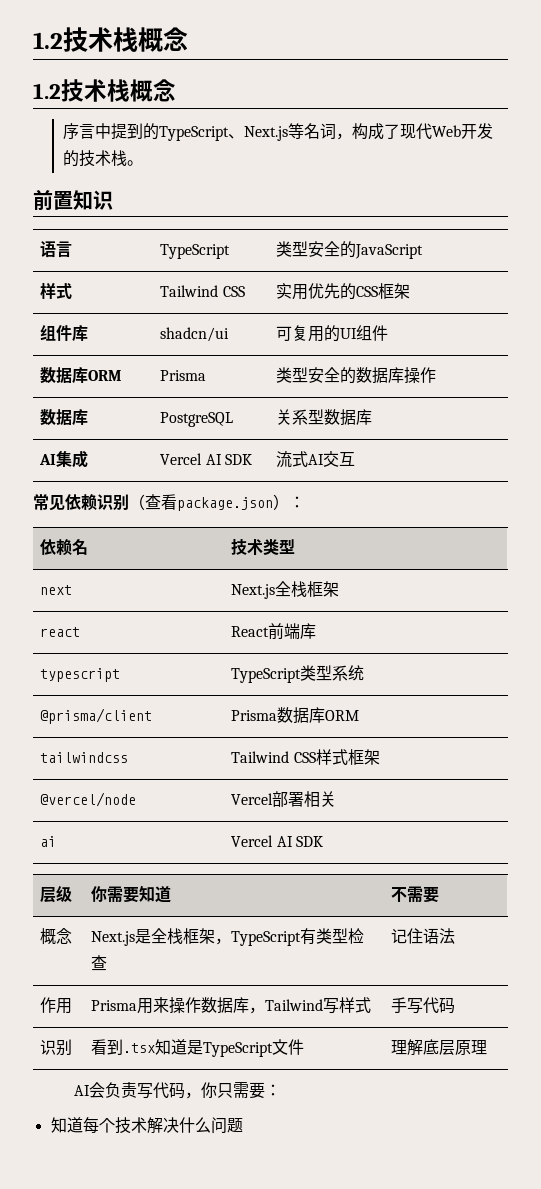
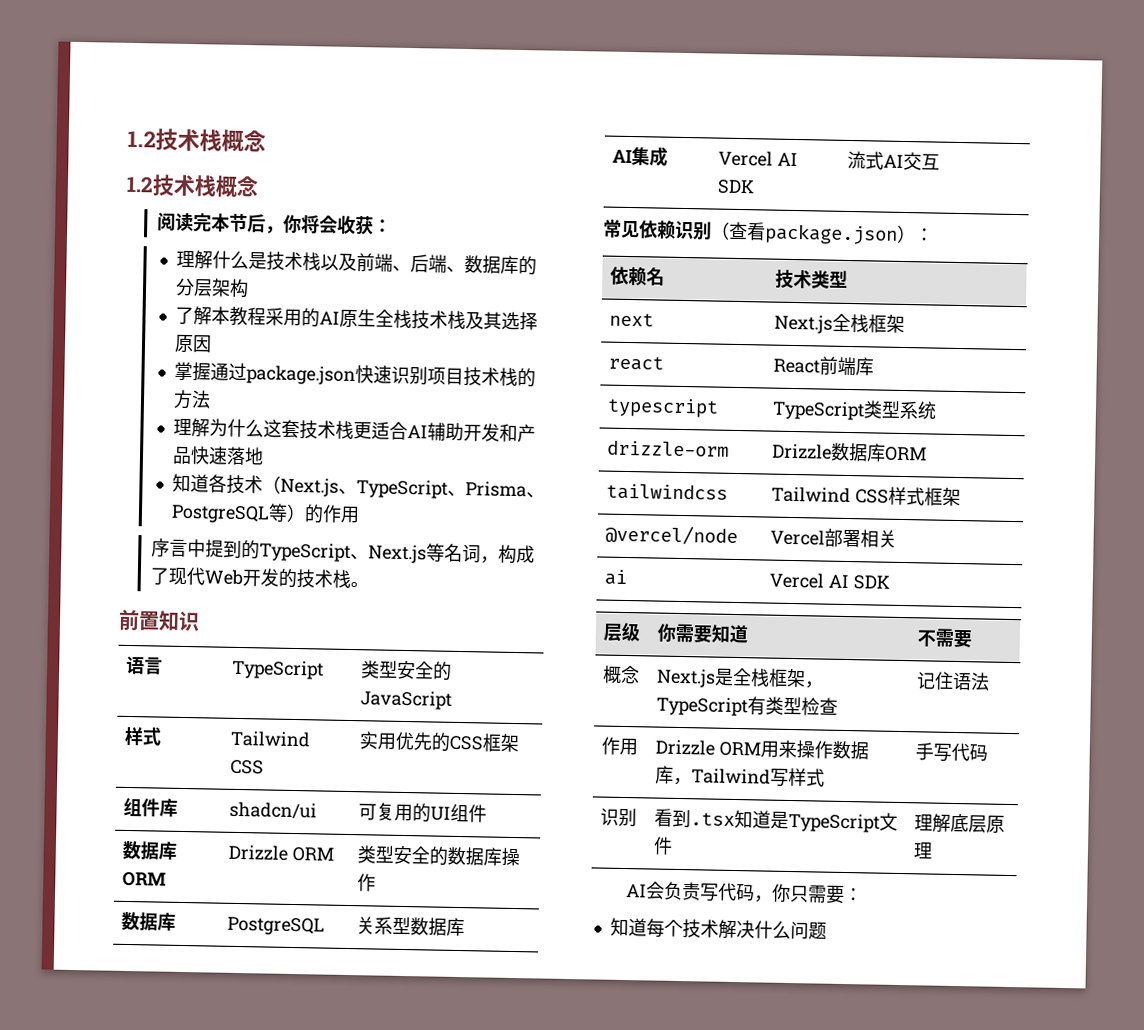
(176, 90) none -> [156,212,392,236] [175,250,537,276] [174,277,249,299] [174,306,538,331] [173,334,212,353] [173,361,536,388] [172,389,211,410] [172,418,536,443] [171,446,264,466] [171,473,545,499] [170,503,360,524] // 阅读完本节后，你将会收获： // 理解什么是技术栈以及前端、后端、数据库的分层架构 // 了解本教程采用的AI原生全栈技术栈及其选择原因 // 掌握通过package.json快速识别项目技术栈的方法 // 理解为什么这套技术栈更适合AI辅助开发和产品快速落地 // 知道各技术（Next.js、TypeScript、Prisma、PostgreSQL等）的作用
[160,370,207,381] Prisma -> [228,844,335,862] Drizzle ORM
[40,708,153,724] [231,710,278,721] @prisma/client | Prisma -> [607,440,730,457] [772,443,833,460] drizzle-orm | Drizzle
[91,1000,138,1011] Prisma -> [655,739,762,757] Drizzle ORM

